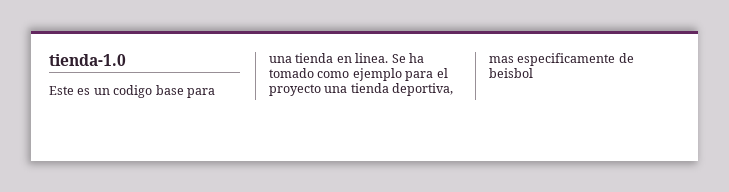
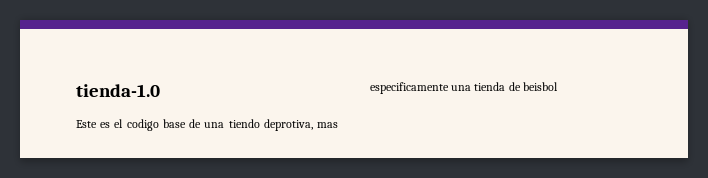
[93,88,110,95] un -> [114,119,124,128] el
[186,88,215,98] [269,53,424,63] [269,68,448,81] [269,83,454,96] [489,53,616,66] para una tienda en linea. Se ha tomado como ejemplo para el proyecto una tienda deportiva, mas especificamente -> [189,119,338,131] [370,82,506,94] de una tiendo deprotiva, mas especificamente una tienda

